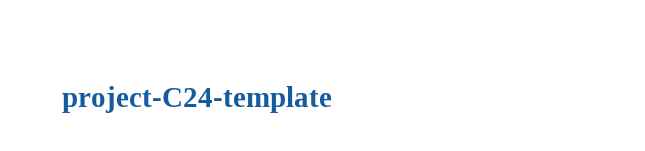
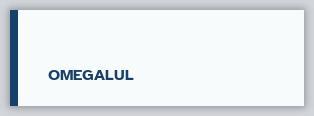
[62,86,332,113] project-C24-template -> [48,70,134,80] OMEGALUL

